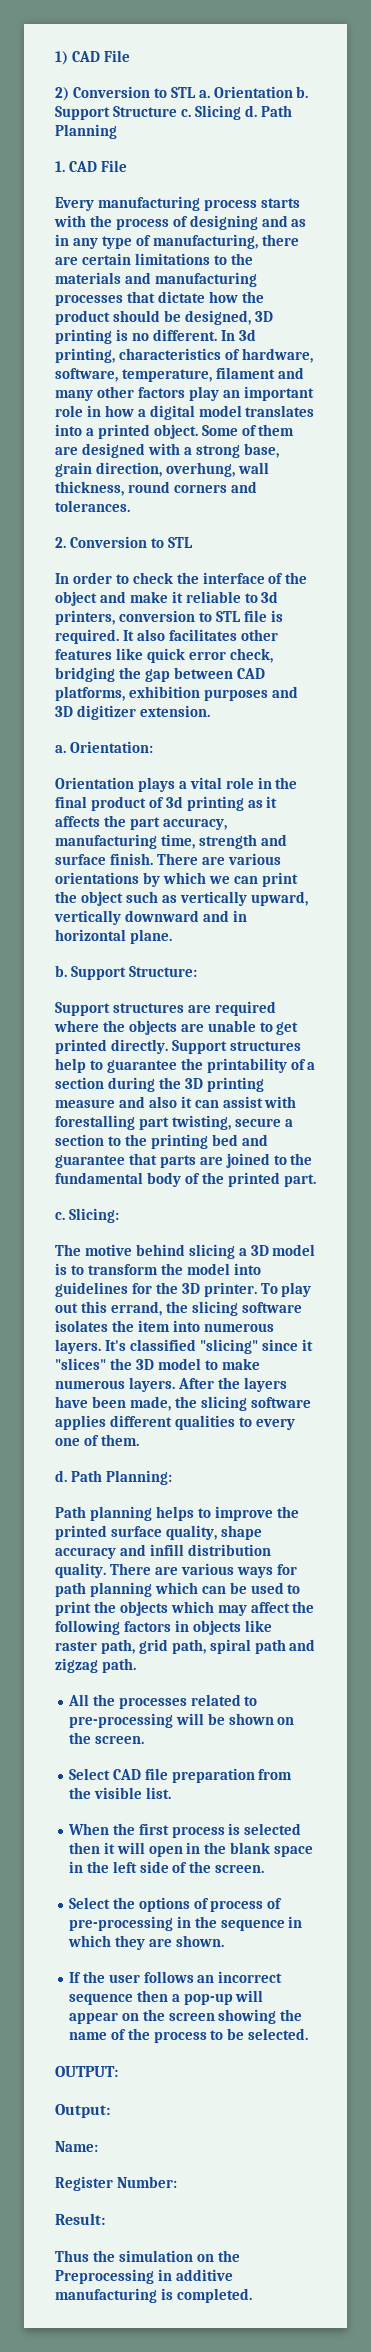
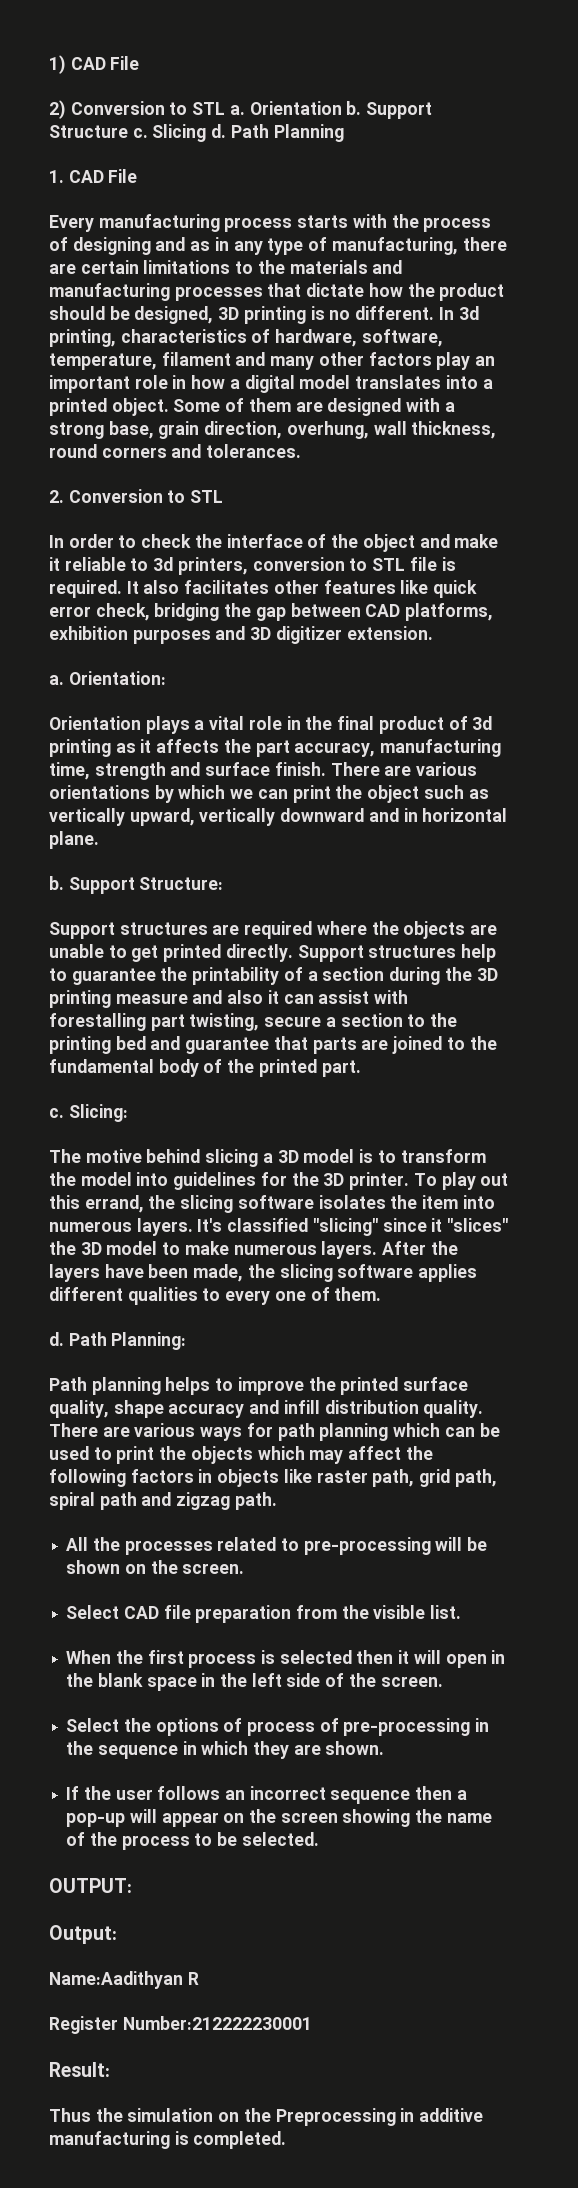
[55,2141,98,2152] Name: -> [49,1971,199,1989] Name:Aadithyan R
[116,2176,177,2188] Number: -> [122,2016,312,2030] Number:212222230001

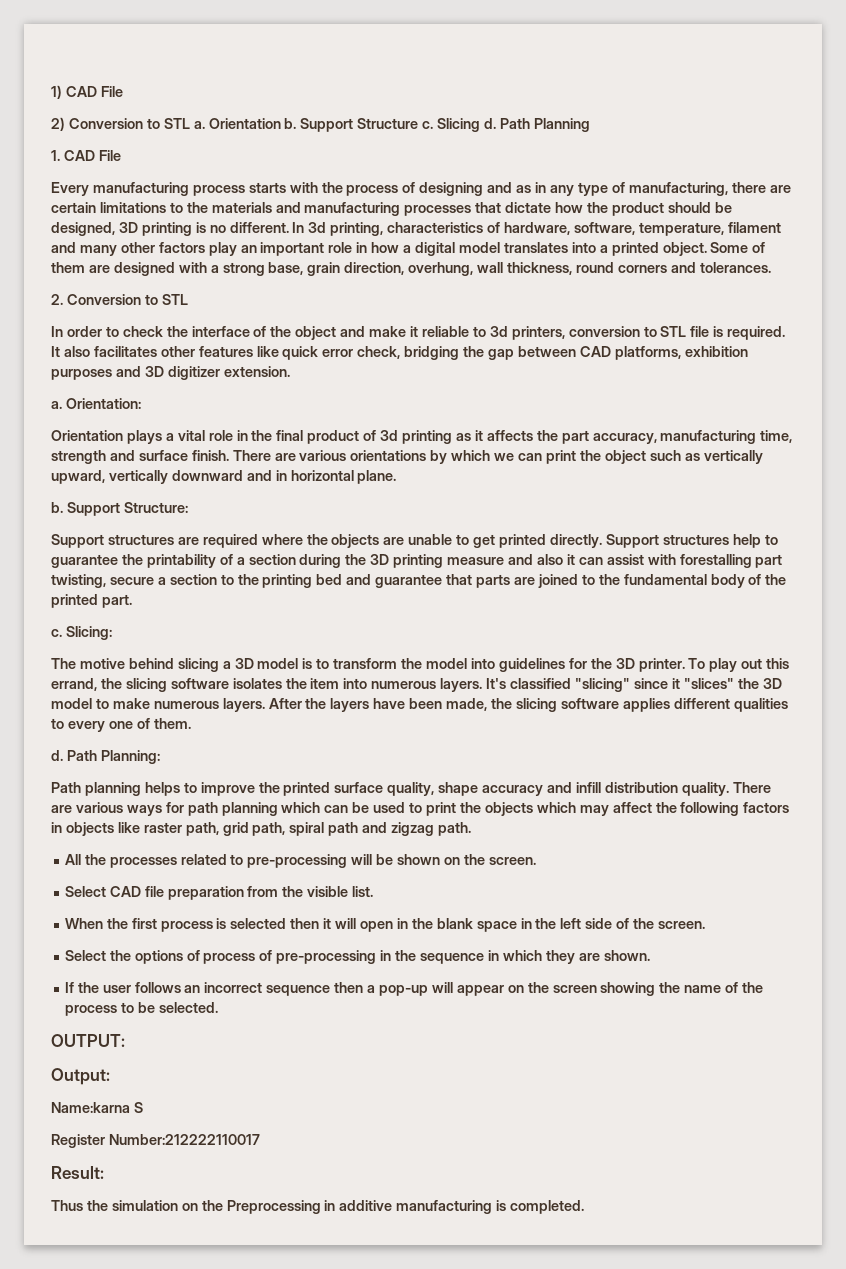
[49,1971,199,1989] Name:Aadithyan R -> [51,1102,143,1113] Name:karna S
[122,2016,312,2030] Number:212222230001 -> [108,1134,260,1145] Number:212222110017

